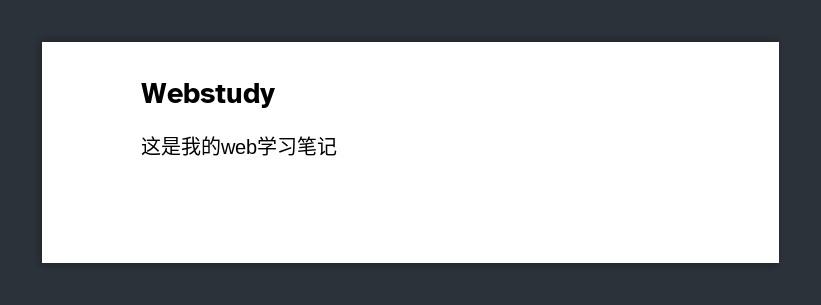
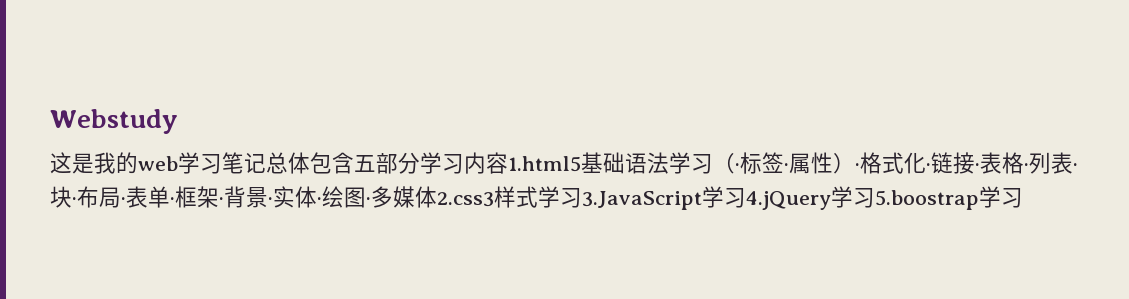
(337, 146) none -> [266,152,1078,174] [50,186,1023,210] 总体包含五部分学习内容1.html5基础语法学习（·标签·属性）·格式化·链接·表格·列表·块·布局·表单·框架·背景·实体·绘图·多媒体2.css3样式学习3.JavaScript学习4.jQuery学习5.boostrap学习

